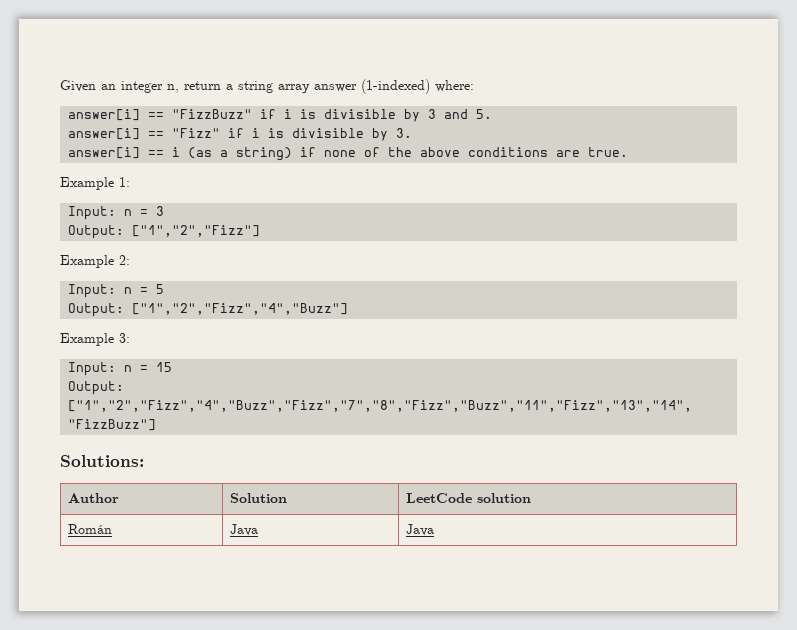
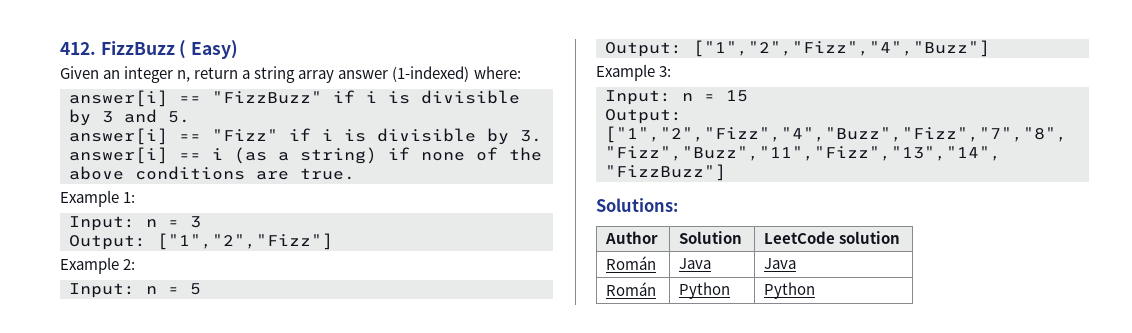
(60, 86) none -> [60,40,239,59] 412. FizzBuzz ( Easy) //
(435, 530) none -> [606,282,657,296] [679,282,731,299] [764,282,816,299] // Román | Python | Python

